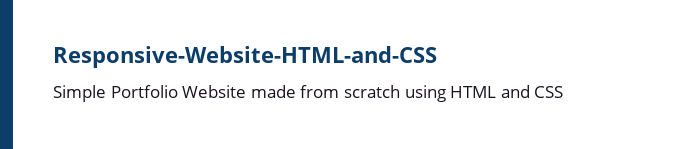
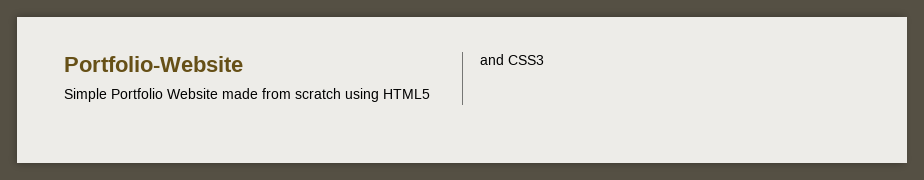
[53,46,437,68] Responsive-Website-HTML-and-CSS -> [64,56,243,72] Portfolio-Website
[450,85,564,98] HTML and CSS -> [383,89,430,99] [480,54,544,65] HTML5 and CSS3

